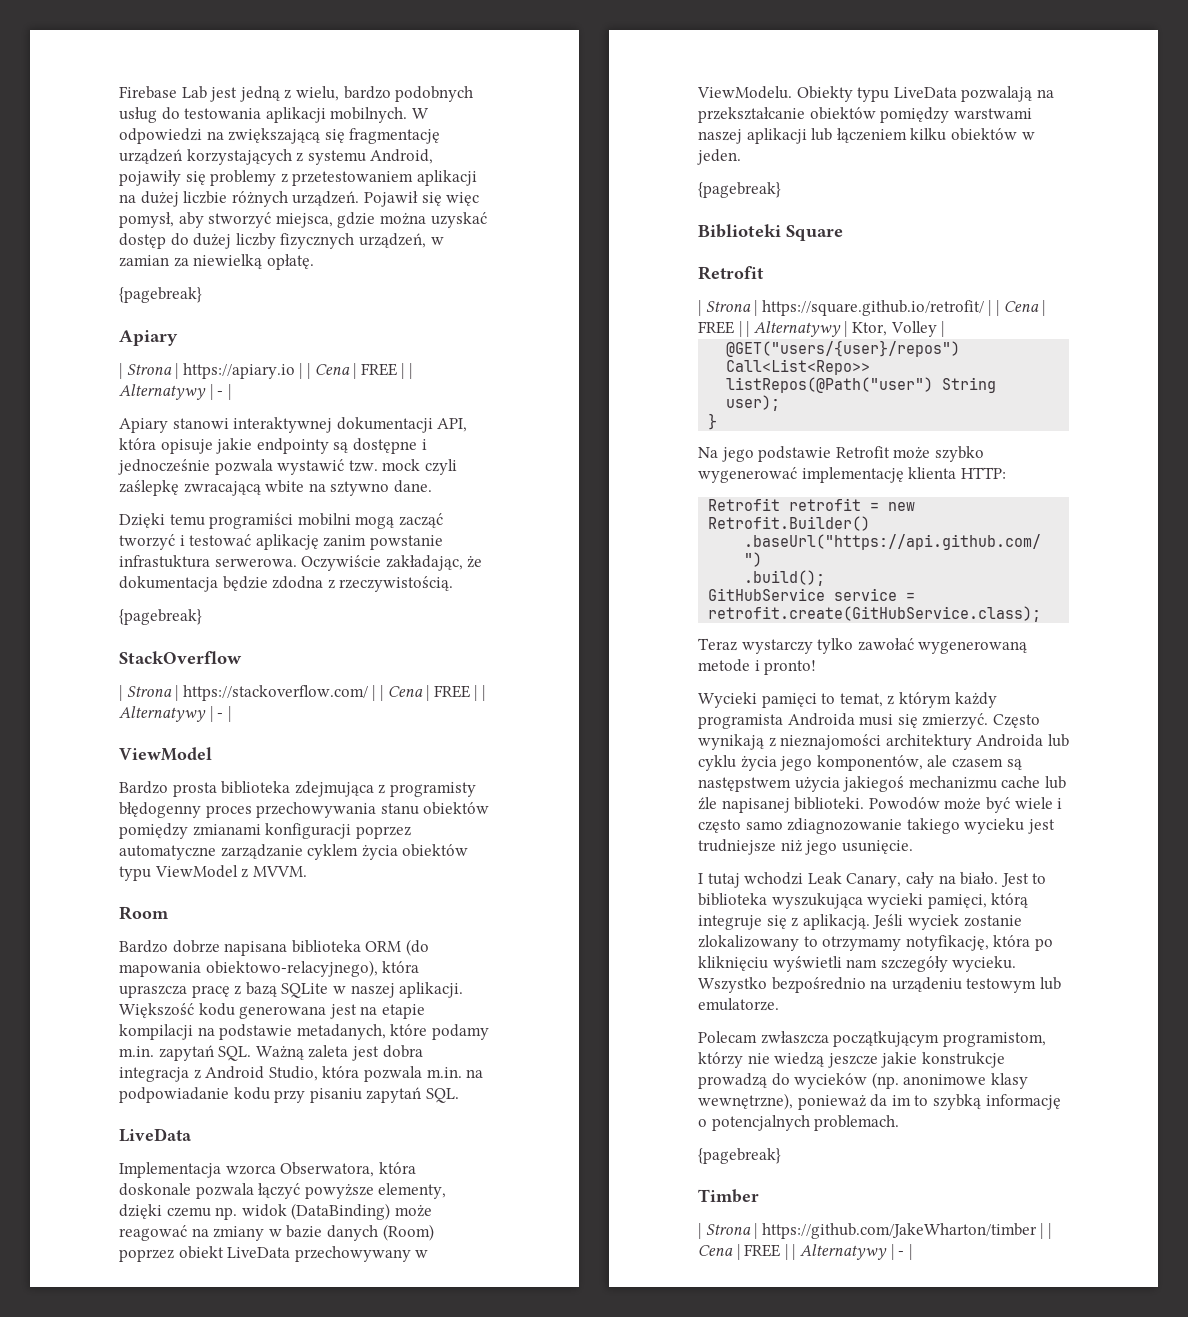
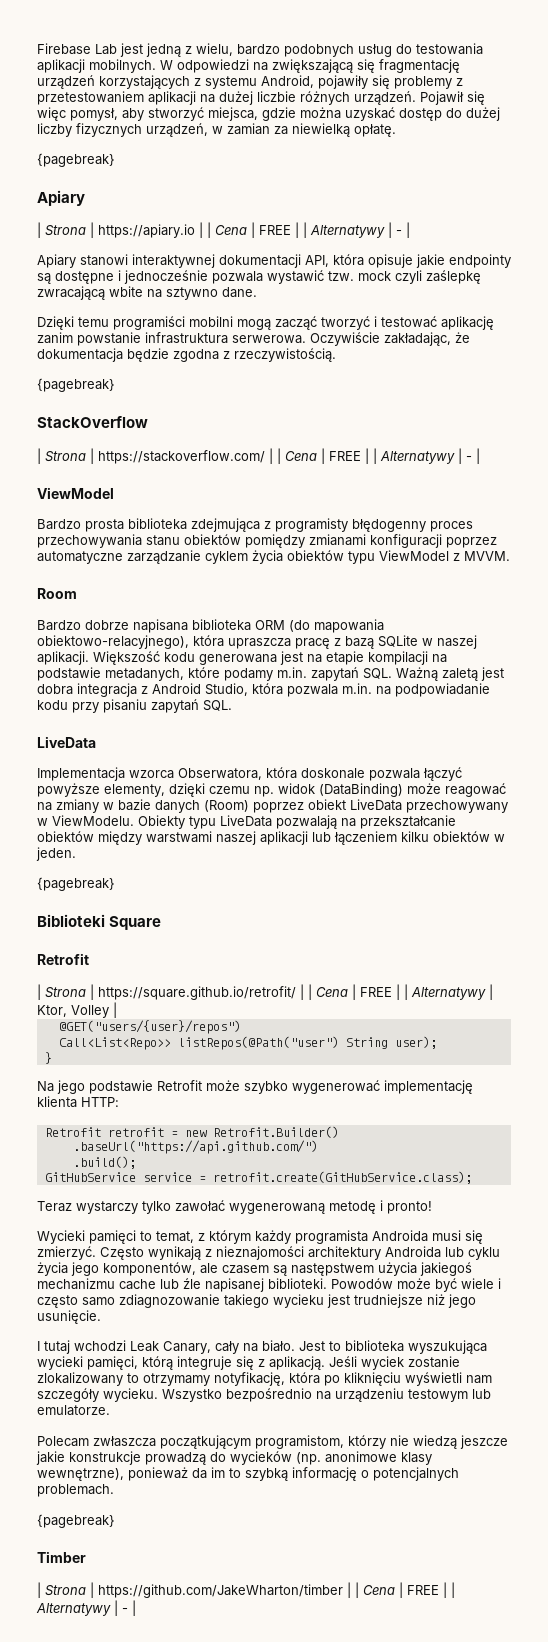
[119,555,210,568] infrastuktura -> [145,332,228,344] infrastruktura
[272,576,324,589] zdodna -> [173,349,219,362] zgodna
[308,1045,349,1058] zaleta -> [442,668,478,681] zaletą
[880,107,950,123] pomiędzy -> [98,831,142,845] między
[698,659,750,672] metode -> [329,1201,376,1214] metodę
[891,977,962,992] urządeniu -> [335,1388,404,1402] urządzeniu

